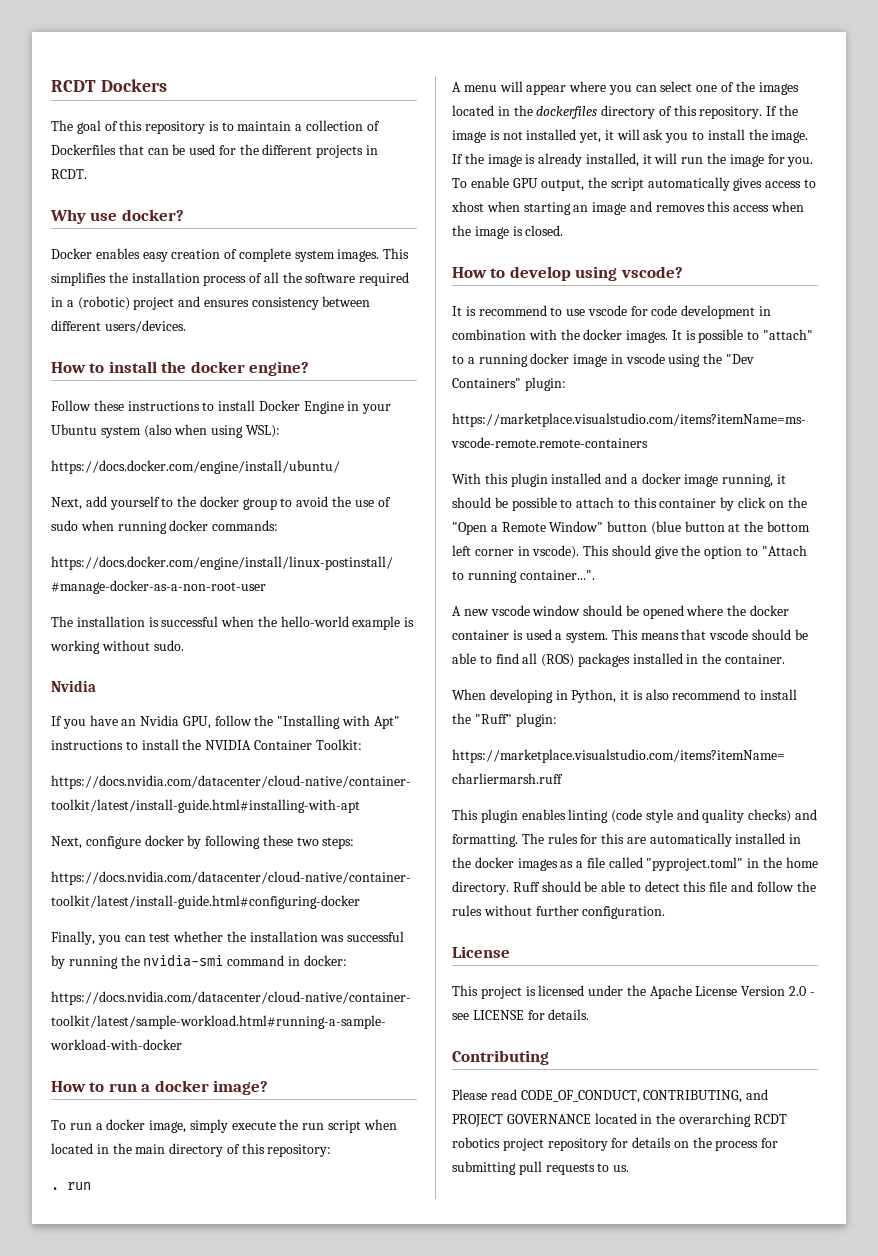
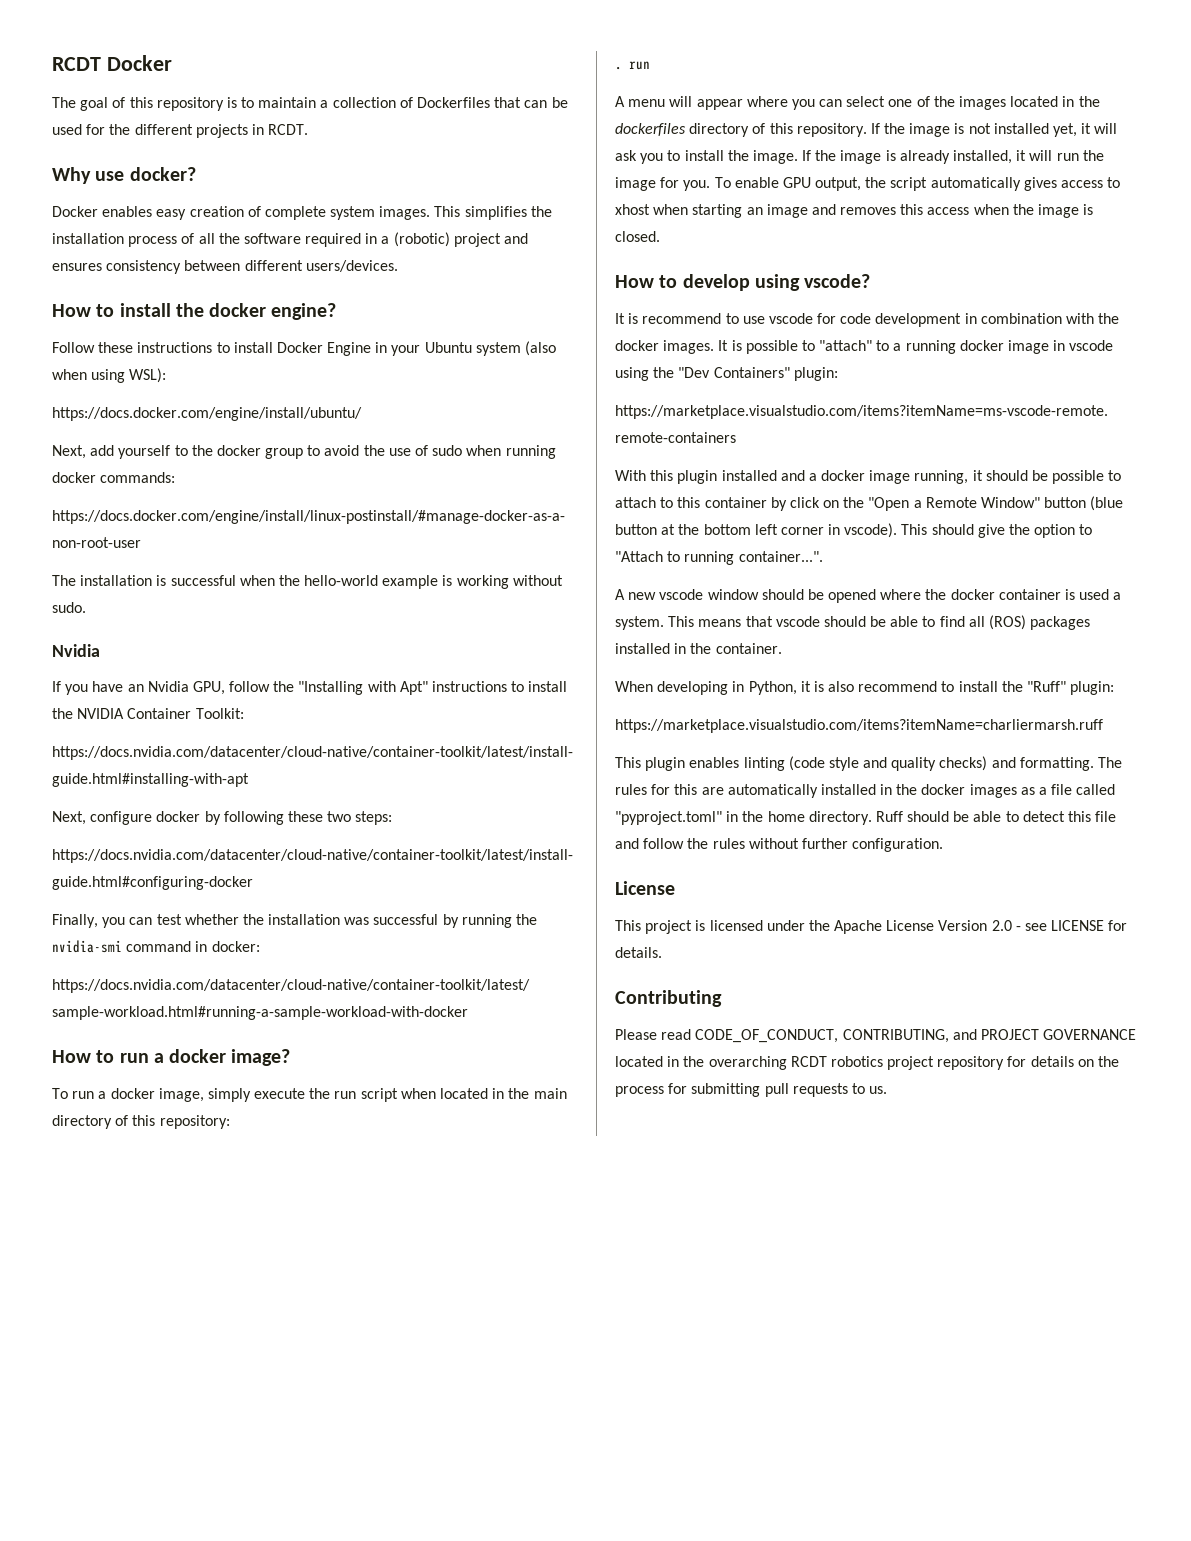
[51,79,167,92] RCDT Dockers -> [52,55,172,71] RCDT Docker

